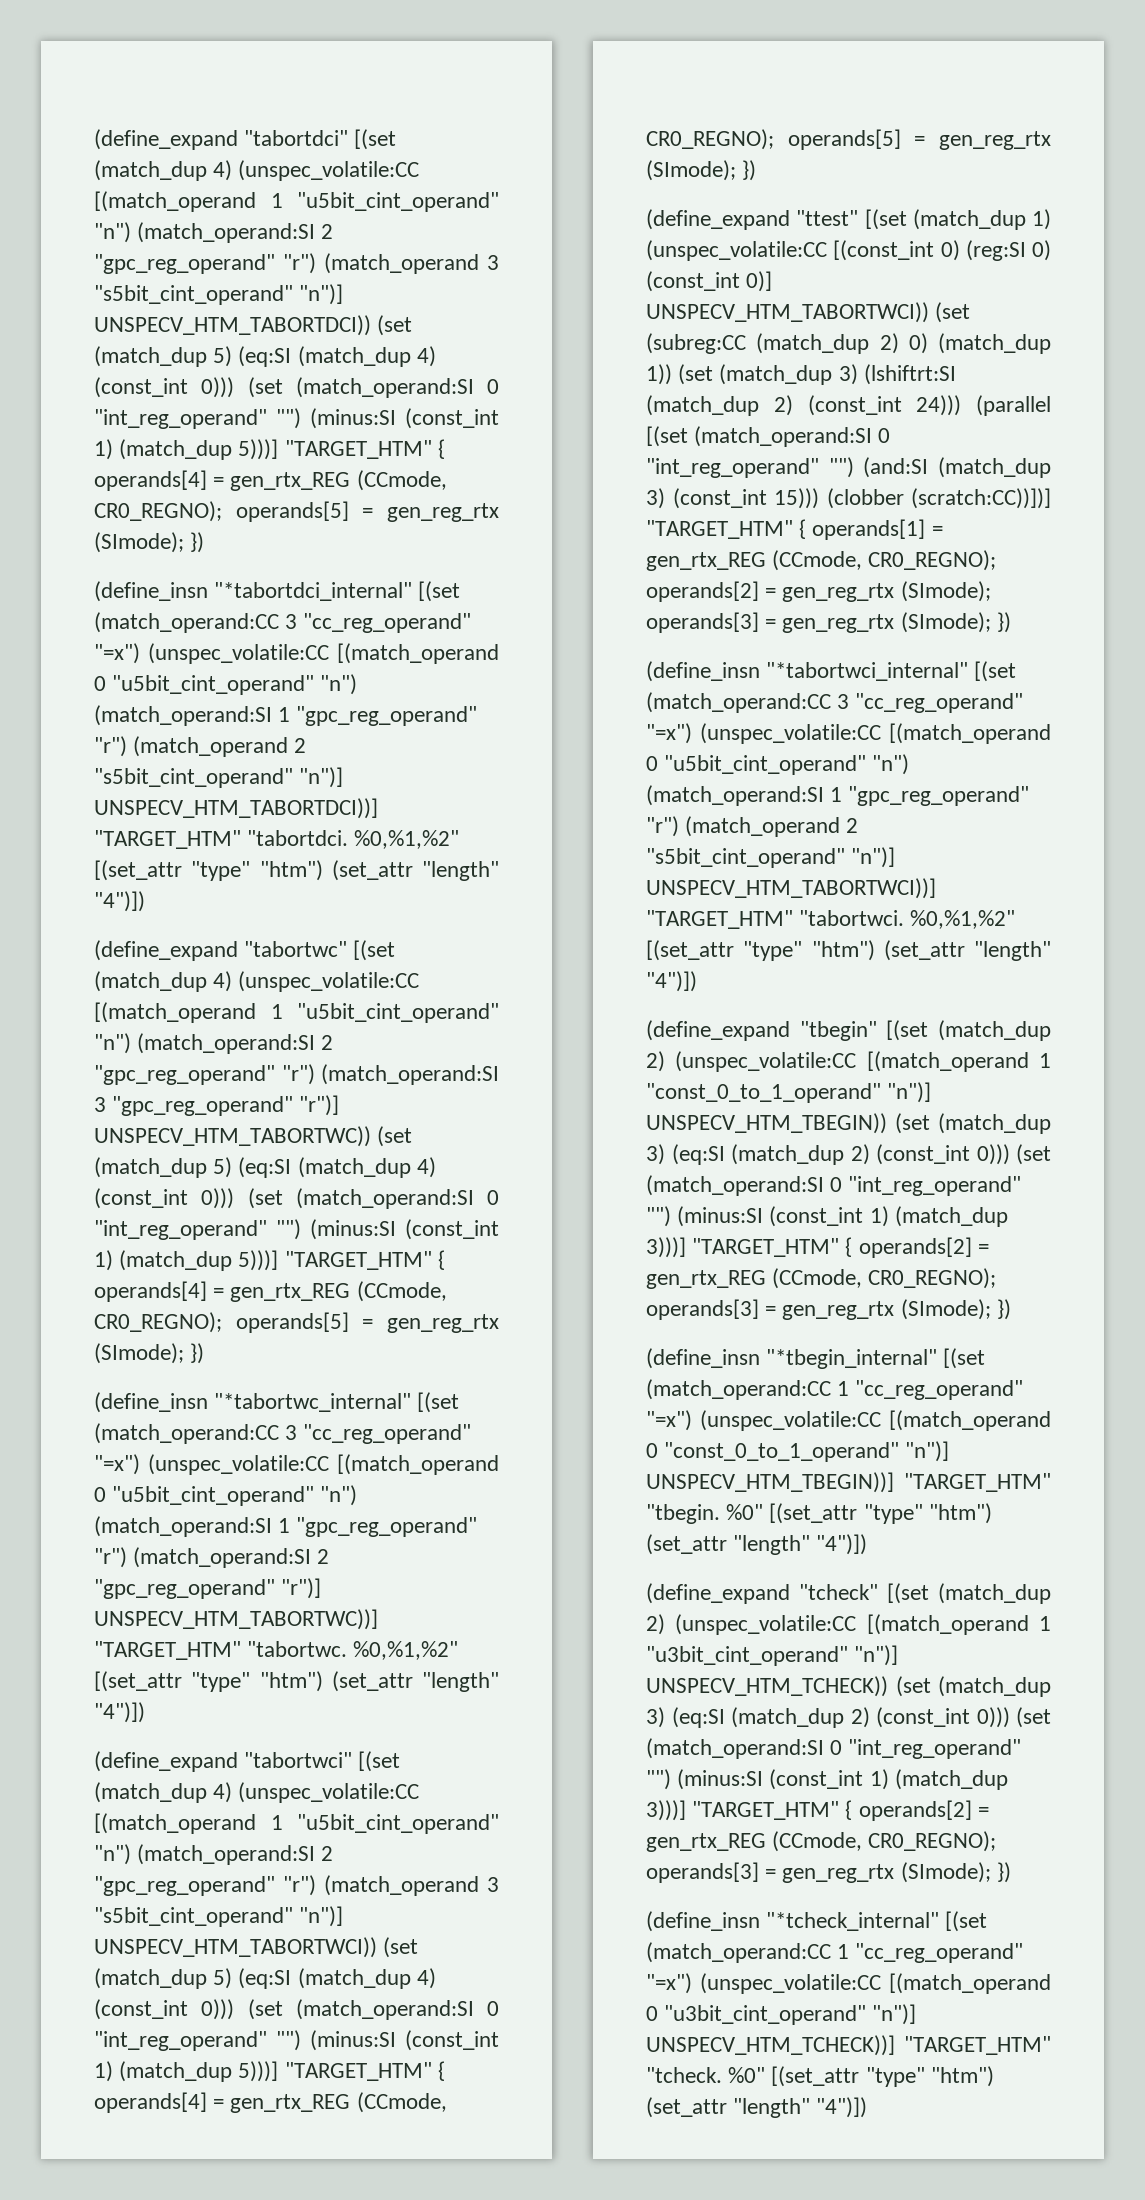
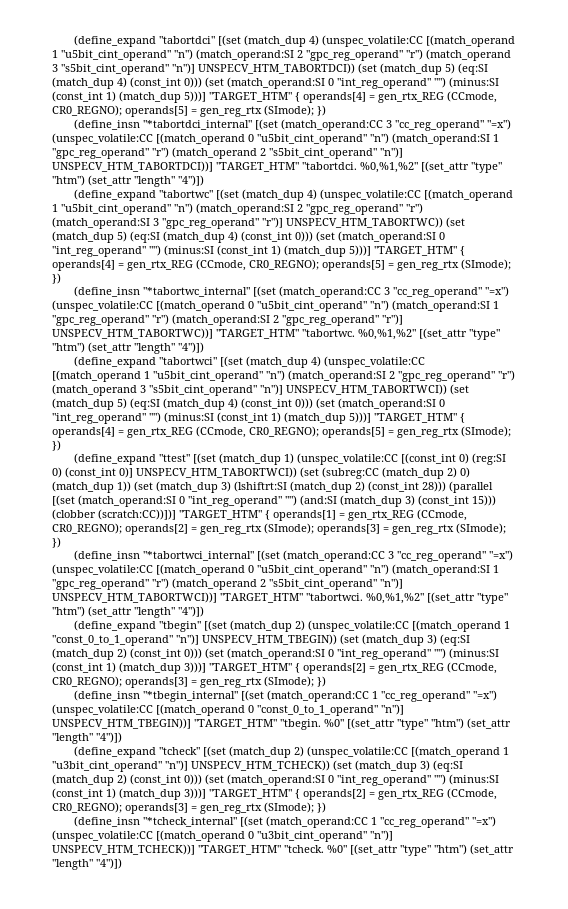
[916,395,962,416] 24))) -> [422,481,446,492] 28)))

